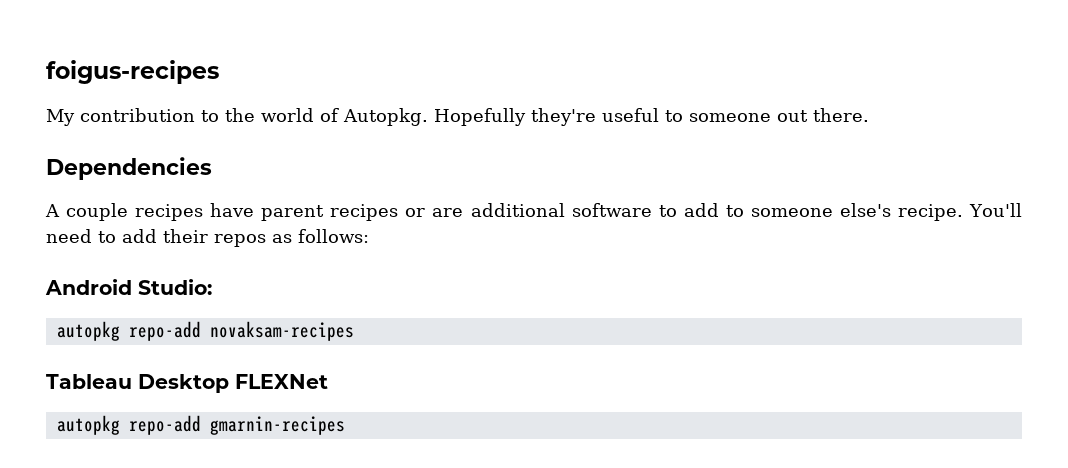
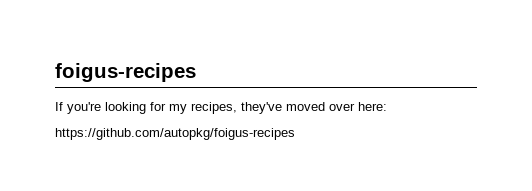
[46,108,869,126] [46,157,212,180] [45,203,1023,221] [46,229,369,247] [45,279,212,295] [56,321,354,341] [46,374,328,393] [56,415,345,435] My contribution to the world of Autopkg. Hopefully they're useful to someone out there. // Dependencies // A couple recipes have parent recipes or are additional software to add to someone else's recipe. You'll need to add their repos as follows: // Android Studio: // autopkg repo-add novaksam-recipes // Tableau Desktop FLEXNet // autopkg repo-add gmarnin-recipes -> [55,102,387,114] [55,128,295,140] If you're looking for my recipes, they've moved over here: // https://github.com/autopkg/foigus-recipes

